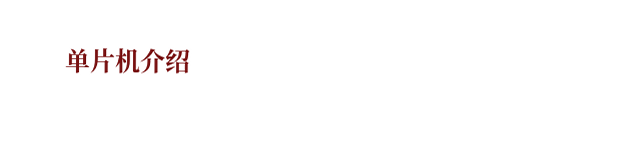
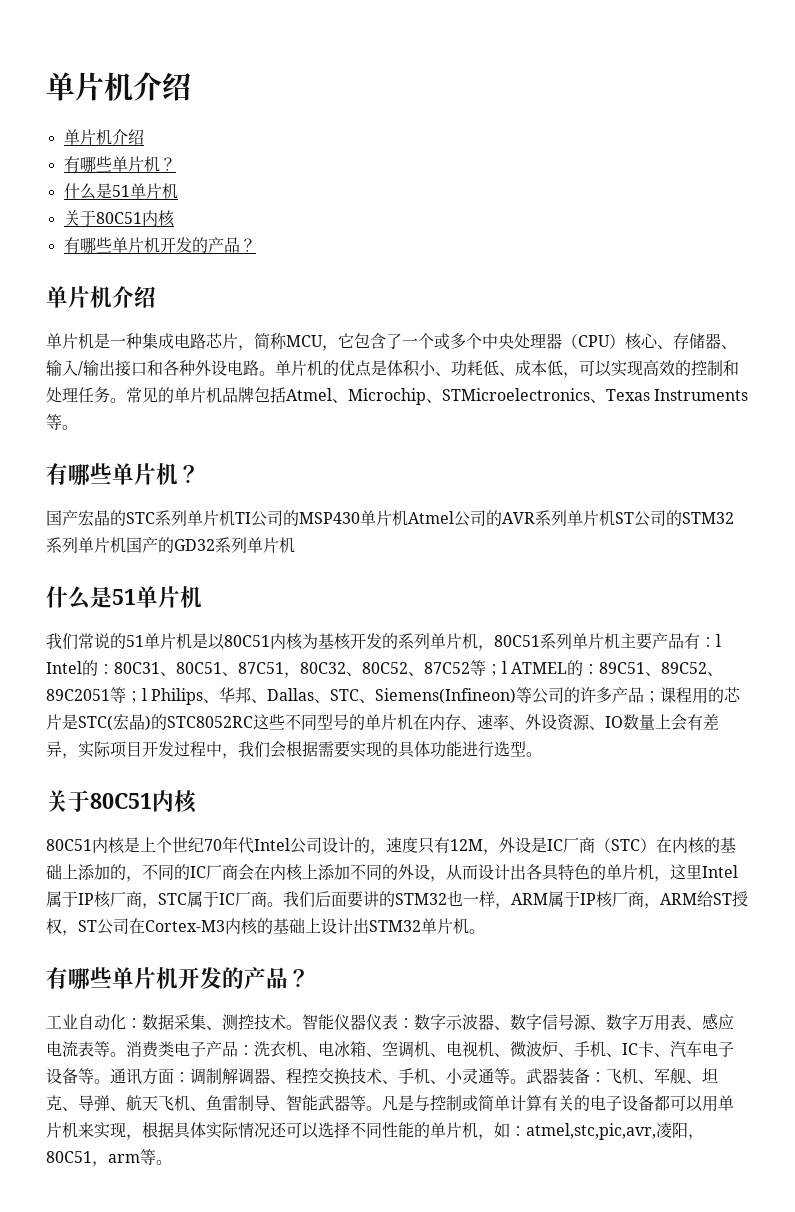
[65,48,191,74] 单片机介绍 -> [46,72,191,101] [63,129,144,145] [63,156,176,173] [63,183,178,200] [63,210,175,227] [63,237,256,254] [46,286,156,308] [46,333,737,351] [46,359,739,378] [46,387,749,405] [46,414,78,430] [46,463,200,485] [46,510,734,527] [46,537,295,553] [46,586,202,610] [46,633,721,651] [46,660,724,678] [46,687,742,705] [46,714,719,731] [46,740,542,759] [46,790,197,814] [46,836,736,855] [46,864,738,882] [46,890,748,909] [46,918,485,936] [46,967,310,989] [46,1013,734,1031] [46,1041,734,1058] [46,1067,718,1085] [46,1095,734,1112] [46,1121,704,1140] [46,1149,172,1167] 单片机介绍 // 单片机介绍 // 有哪些单片机？ // 什么是51单片机 // 关于80C51内核 // 有哪些单片机开发的产品？ // 单片机介绍 // 单片机是一种集成电路芯片，简称MCU，它包含了一个或多个中央处理器（CPU）核心、存储器、输入/输出接口和各种外设电路。单片机的优点是体积小、功耗低、成本低，可以实现高效的控制和处理任务。常见的单片机品牌包括Atmel、Microchip、STMicroelectronics、Texas Instruments等。 // 有哪些单片机？ // 国产宏晶的STC系列单片机TI公司的MSP430单片机Atmel公司的AVR系列单片机ST公司的STM32系列单片机国产的GD32系列单片机 // 什么是51单片机 // 我们常说的51单片机是以80C51内核为基核开发的系列单片机，80C51系列单片机主要产品有：l Intel的：80C31、80C51、87C51，80C32、80C52、87C52等；l ATMEL的：89C51、89C52、89C2051等；l Philips、华邦、Dallas、STC、Siemens(Infineon)等公司的许多产品；课程用的芯片是STC(宏晶)的STC8052RC这些不同型号的单片机在内存、速率、外设资源、IO数量上会有差异，实际项目开发过程中，我们会根据需要实现的具体功能进行选型。 // 关于80C51内核 // 80C51内核是上个世纪70年代Intel公司设计的，速度只有12M，外设是IC厂商（STC）在内核的基础上添加的，不同的IC厂商会在内核上添加不同的外设，从而设计出各具特色的单片机，这里Intel属于IP核厂商，STC属于IC厂商。我们后面要讲的STM32也一样，ARM属于IP核厂商，ARM给ST授权，ST公司在Cortex-M3内核的基础上设计出STM32单片机。 // 有哪些单片机开发的产品？ // 工业自动化：数据采集、测控技术。智能仪器仪表：数字示波器、数字信号源、数字万用表、感应电流表等。消费类电子产品：洗衣机、电冰箱、空调机、电视机、微波炉、手机、IC卡、汽车电子设备等。通讯方面：调制解调器、程控交换技术、手机、小灵通等。武器装备：飞机、军舰、坦克、导弹、航天飞机、鱼雷制导、智能武器等。凡是与控制或简单计算有关的电子设备都可以用单片机来实现，根据具体实际情况还可以选择不同性能的单片机，如：atmel,stc,pic,avr,凌阳，80C51，arm等。

